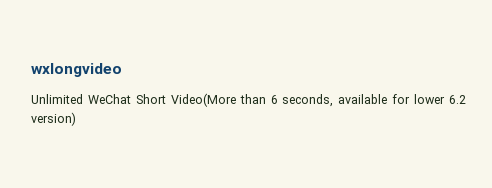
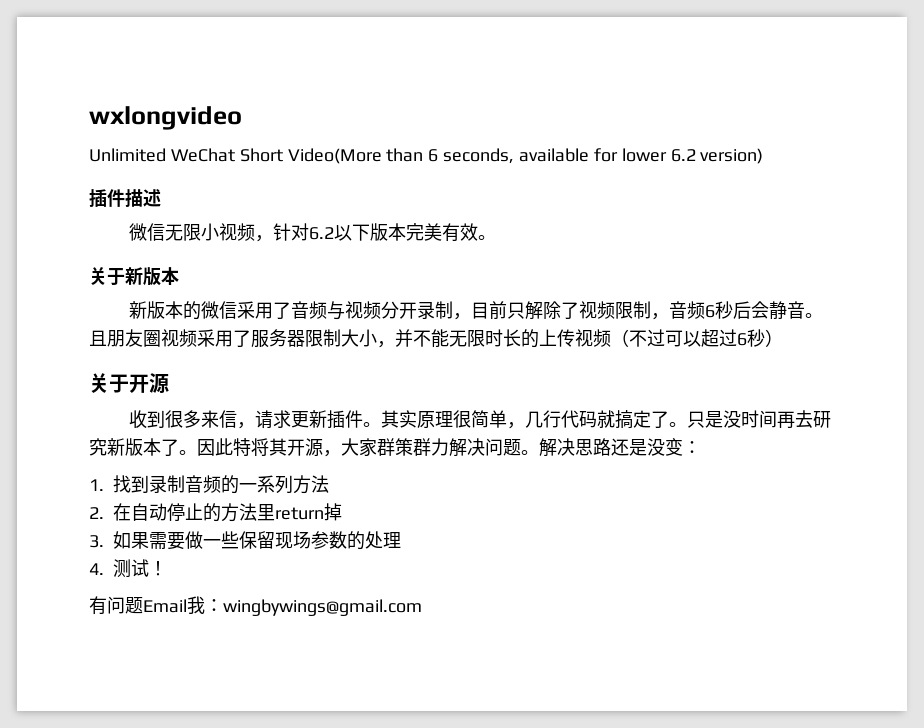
(76, 119) none -> [89,189,161,207] [129,223,497,242] [89,267,179,286] [129,301,824,320] [89,329,783,348] [89,373,169,394] [129,410,832,429] [89,438,701,457] [89,475,329,494] [89,503,342,522] [89,531,401,550] [89,559,167,578] [89,596,422,616] // 插件描述 // 微信无限小视频，针对6.2以下版本完美有效。 // 关于新版本 // 新版本的微信采用了音频与视频分开录制，目前只解除了视频限制，音频6秒后会静音。且朋友圈视频采用了服务器限制大小，并不能无限时长的上传视频（不过可以超过6秒） // 关于开源 // 收到很多来信，请求更新插件。其实原理很简单，几行代码就搞定了。只是没时间再去研究新版本了。因此特将其开源，大家群策群力解决问题。解决思路还是没变： // 1.找到录制音频的一系列方法 // 2.在自动停止的方法里return掉 // 3.如果需要做一些保留现场参数的处理 // 4.测试！ // 有问题Email我：wingbywings@gmail.com

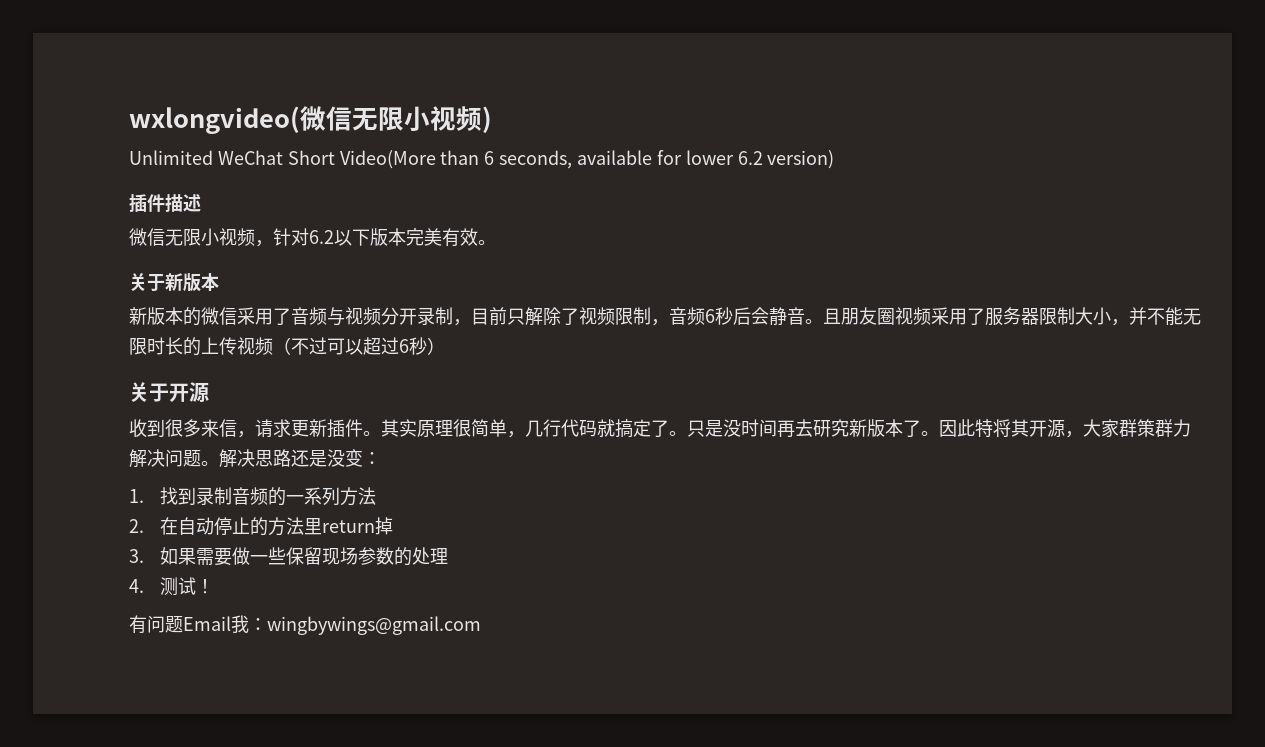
[89,106,242,130] wxlongvideo -> [129,106,492,134] wxlongvideo(微信无限小视频)

